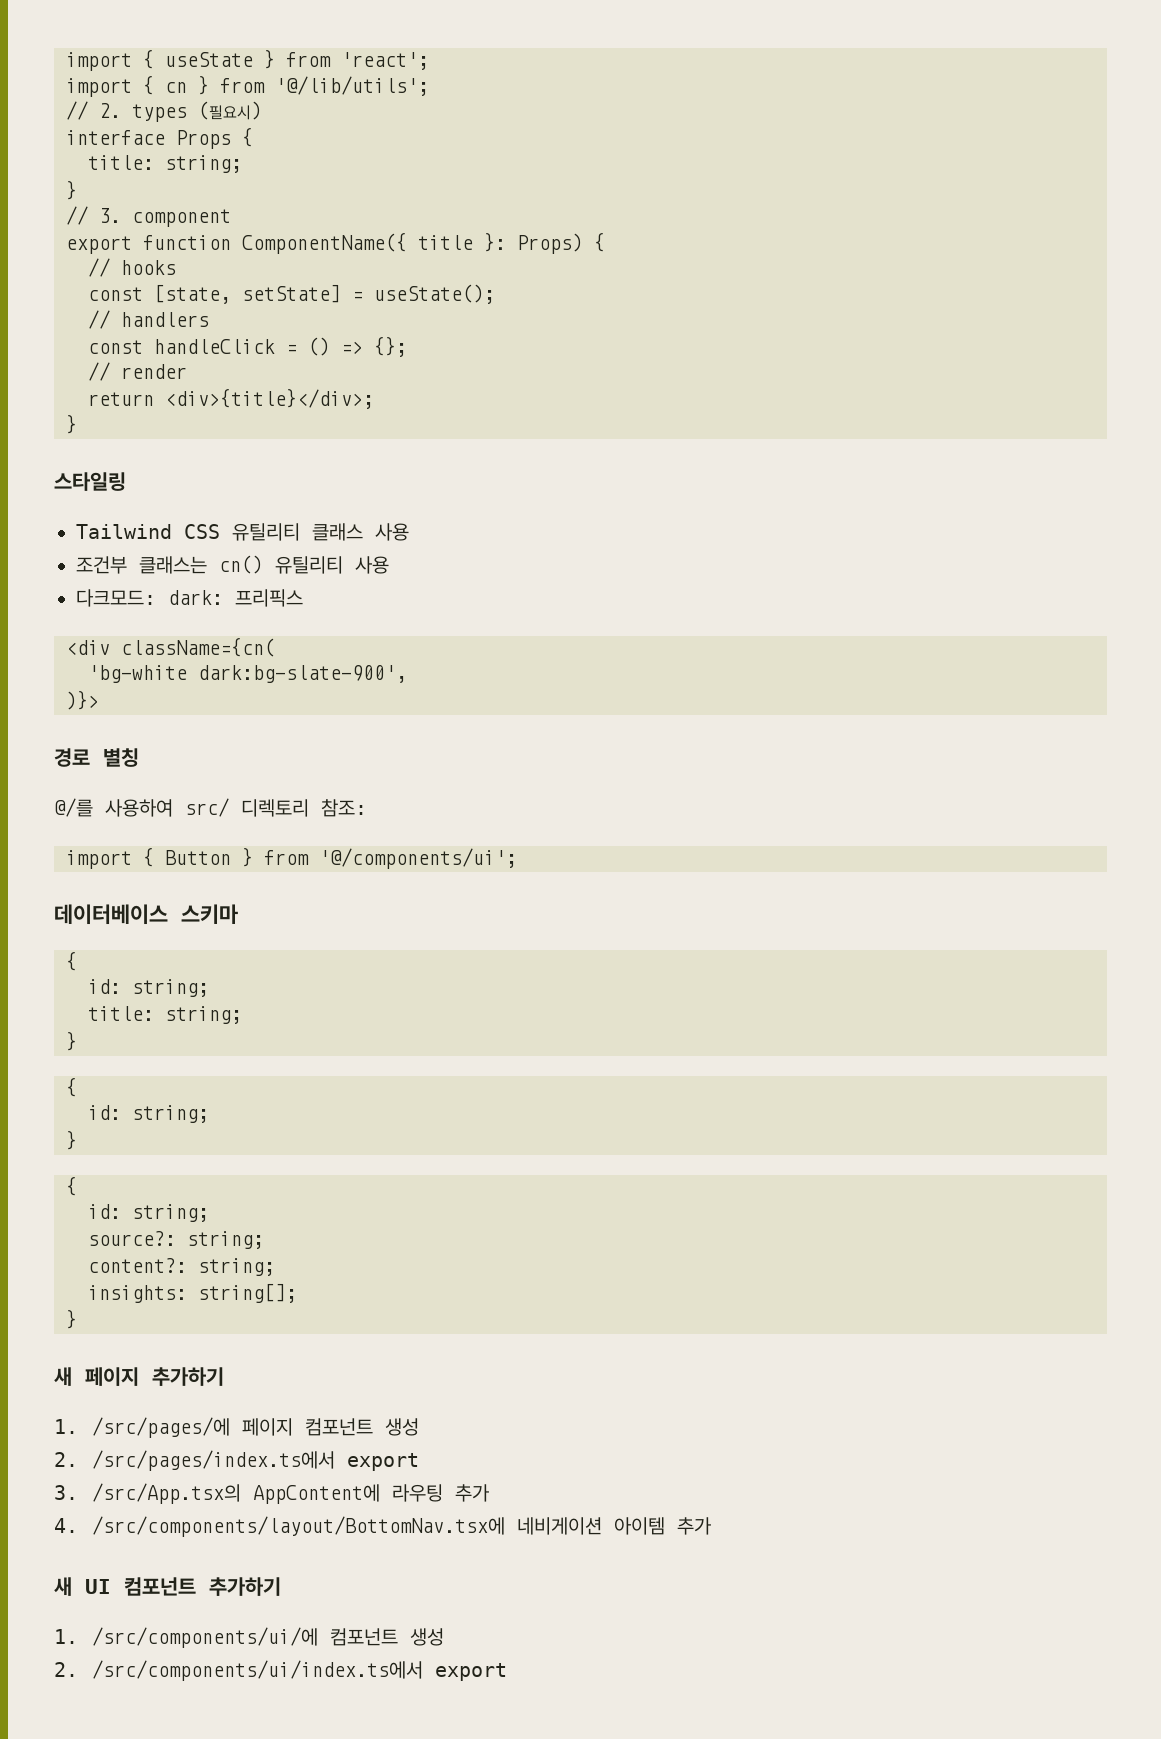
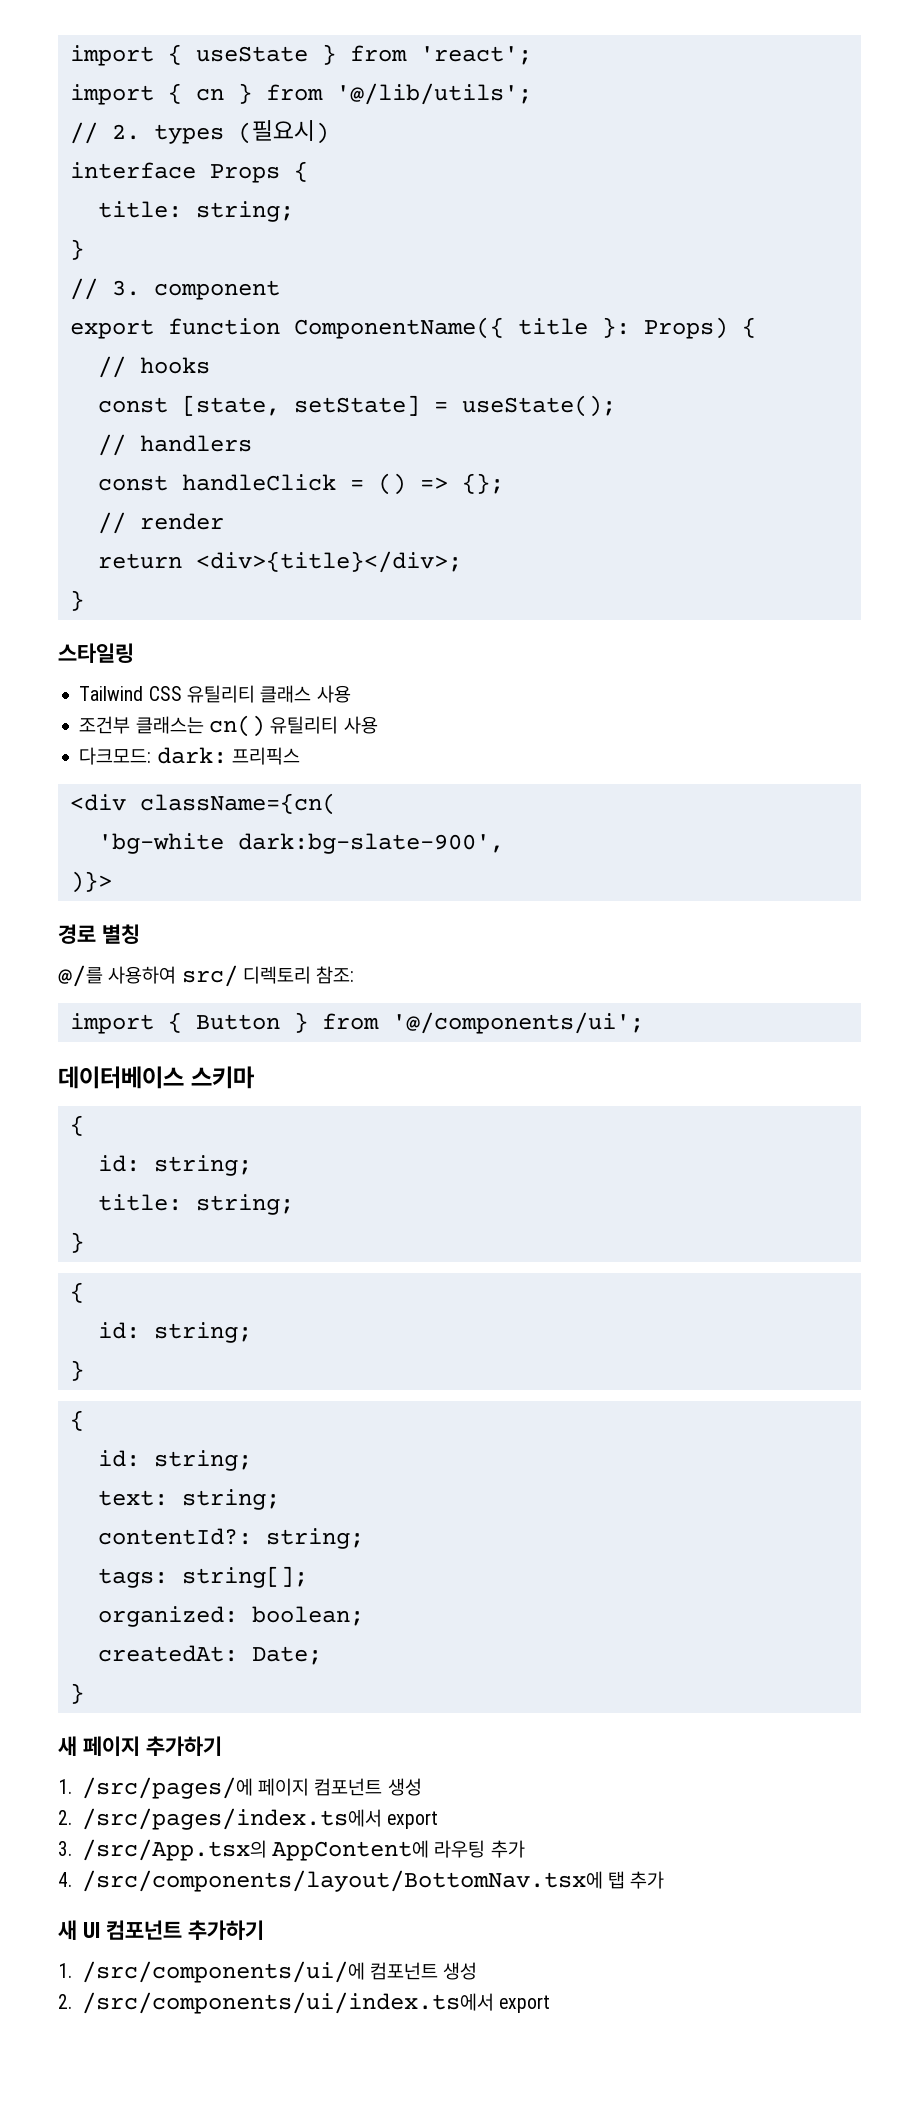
[88,1231,264,1249] [88,1258,275,1276] [88,1285,187,1303] source?: string; // content?: string; // insights: -> [97,1489,280,1510] [97,1528,364,1549] [97,1568,168,1588] text: string; // contentId?: string; // tags:
(297, 1293) none -> [97,1606,364,1627] [97,1645,322,1665] // organized: boolean; // createdAt: Date;
[516,1517,665,1535] 네비게이션 아이템 -> [608,1871,626,1889] 탭

